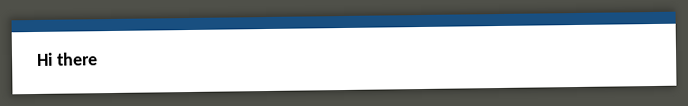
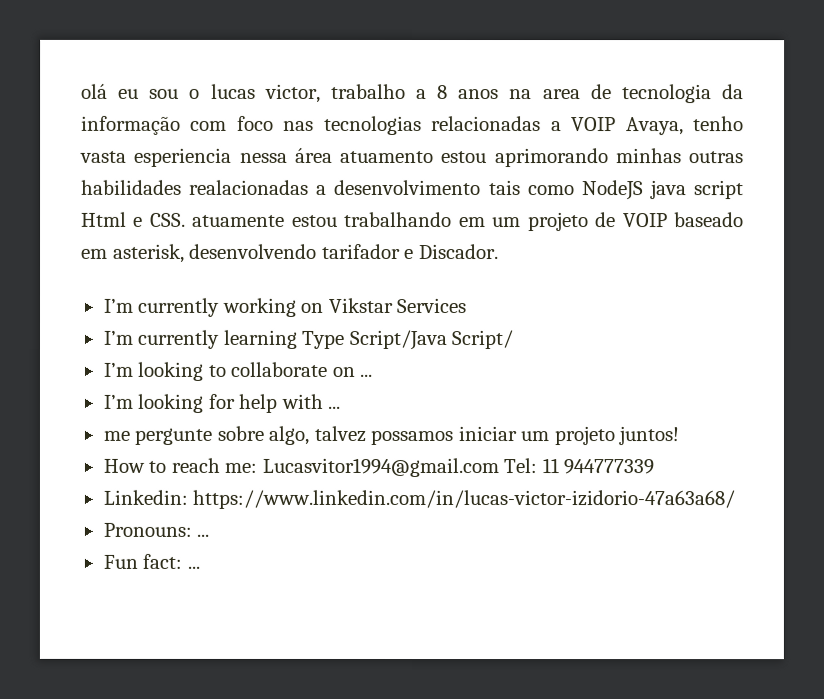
[36,52,98,66] Hi there -> [81,83,744,104] [81,115,745,136] [80,147,744,168] [81,179,744,201] [81,211,745,232] [81,243,499,263] [103,297,468,317] [103,329,515,351] [102,361,373,381] [102,393,341,413] [102,425,680,446] [102,457,655,478] [102,489,736,510] [102,522,210,537] [102,553,200,569] olá eu sou o lucas victor, trabalho a 8 anos na area de tecnologia da informação com foco nas tecnologias relacionadas a VOIP Avaya, tenho vasta esperiencia nessa área atuamento estou aprimorando minhas outras habilidades realacionadas a desenvolvimento tais como NodeJS java script Html e CSS. atuamente estou trabalhando em um projeto de VOIP baseado em asterisk, desenvolvendo tarifador e Discador. // I’m currently working on Vikstar Services // I’m currently learning Type Script/Java Script/ // I’m looking to collaborate on ... // I’m looking for help with ... // me pergunte sobre algo, talvez possamos iniciar um projeto juntos! // How to reach me: Lucasvitor1994@gmail.com Tel: 11 944777339 // Linkedin: https://www.linkedin.com/in/lucas-victor-izidorio-47a63a68/ // Pronouns: ... // Fun fact: ...

